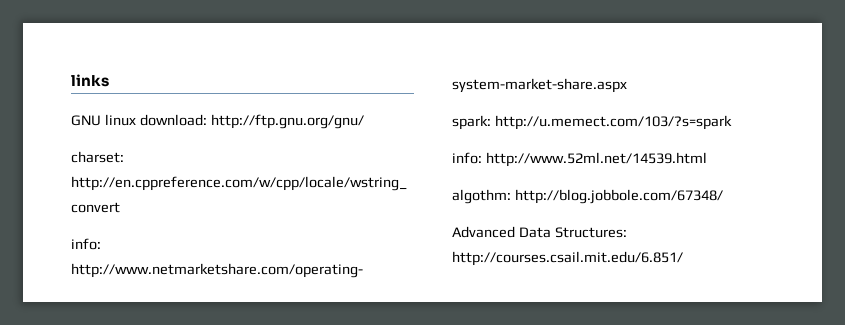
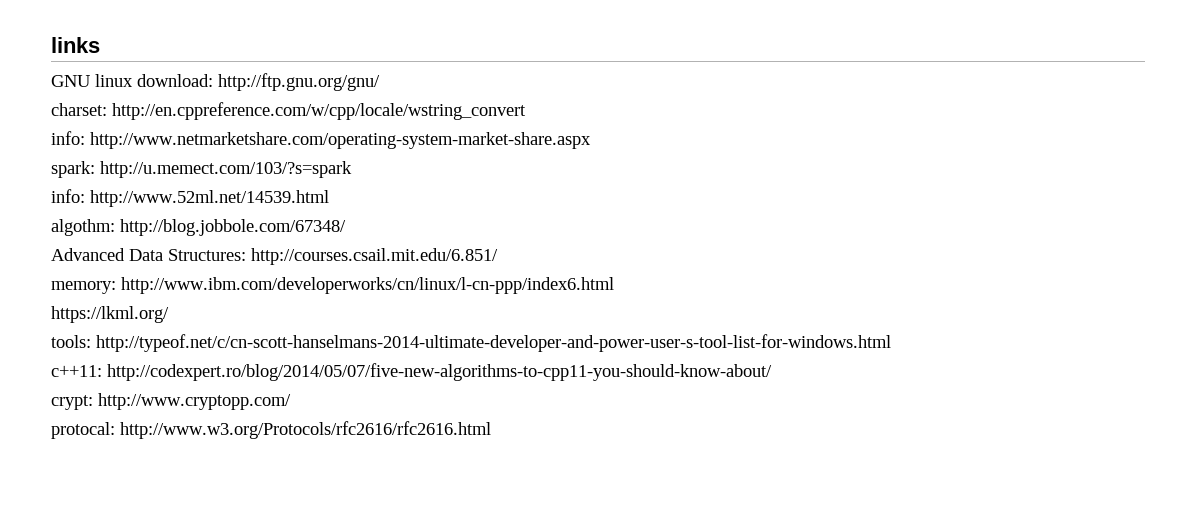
(683, 258) none -> [51,277,614,294] [51,306,169,323] [51,334,891,352] [51,363,772,381] [51,393,291,410] [51,421,491,439] // memory: http://www.ibm.com/developerworks/cn/linux/l-cn-ppp/index6.html // https://lkml.org/ // tools: http://typeof.net/c/cn-scott-hanselmans-2014-ultimate-developer-and-power-user-s-tool-list-for-windows.html // c++11: http://codexpert.ro/blog/2014/05/07/five-new-algorithms-to-cpp11-you-should-know-about/ // crypt: http://www.cryptopp.com/ // protocal: http://www.w3.org/Protocols/rfc2616/rfc2616.html

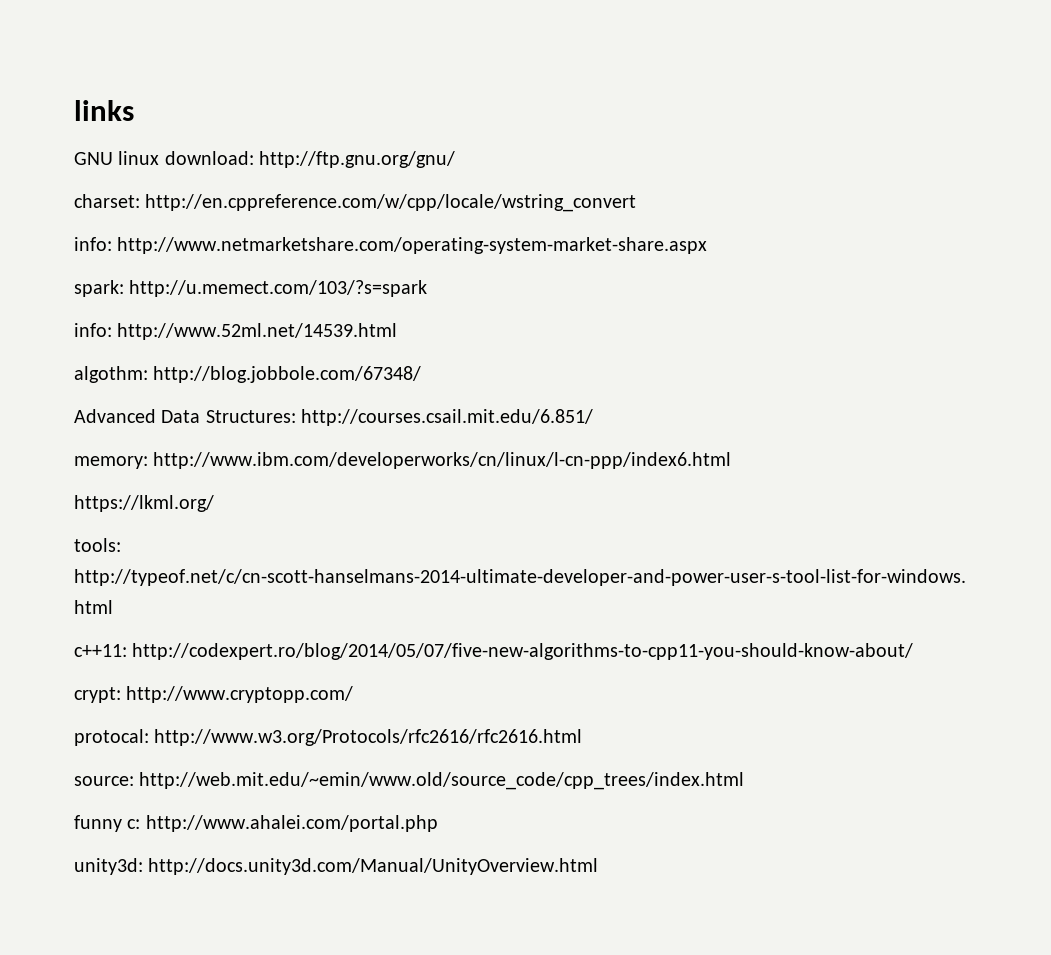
(491, 430) none -> [74,772,745,790] [74,815,438,832] [74,858,599,875] // source: http://web.mit.edu/~emin/www.old/source_code/cpp_trees/index.html // funny c: http://www.ahalei.com/portal.php // unity3d: http://docs.unity3d.com/Manual/UnityOverview.html

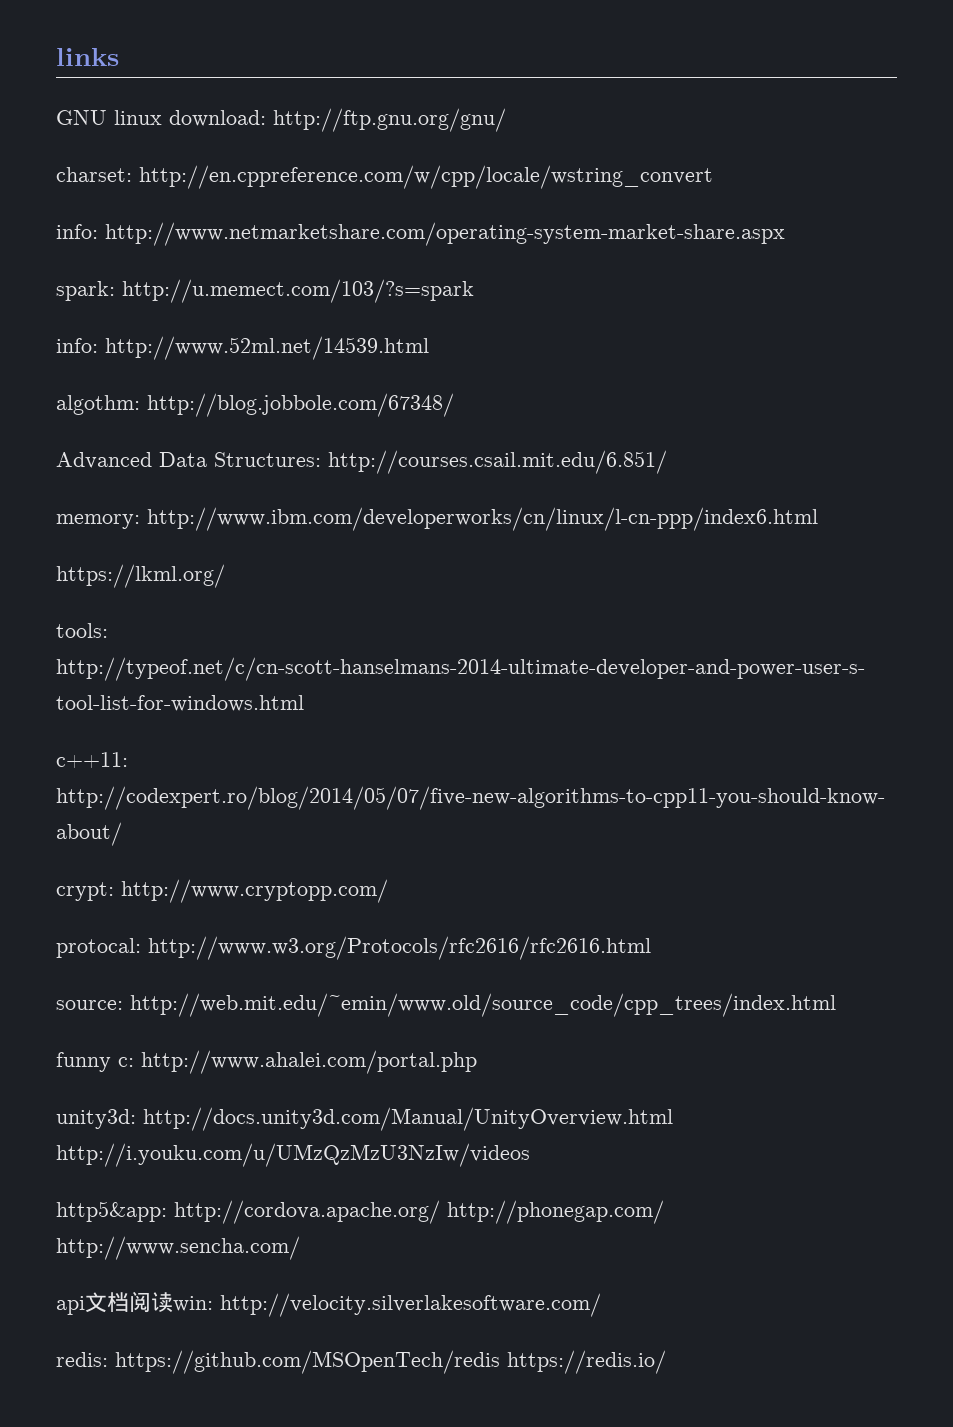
(599, 866) none -> [56,1143,530,1167] [56,1200,664,1224] [56,1236,300,1260] [56,1291,601,1317] [56,1350,666,1374] http://i.youku.com/u/UMzQzMzU3NzIw/videos // http5&app: http://cordova.apache.org/ http://phonegap.com/ http://www.sencha.com/ // api文档阅读win: http://velocity.silverlakesoftware.com/ // redis: https://github.com/MSOpenTech/redis https://redis.io/

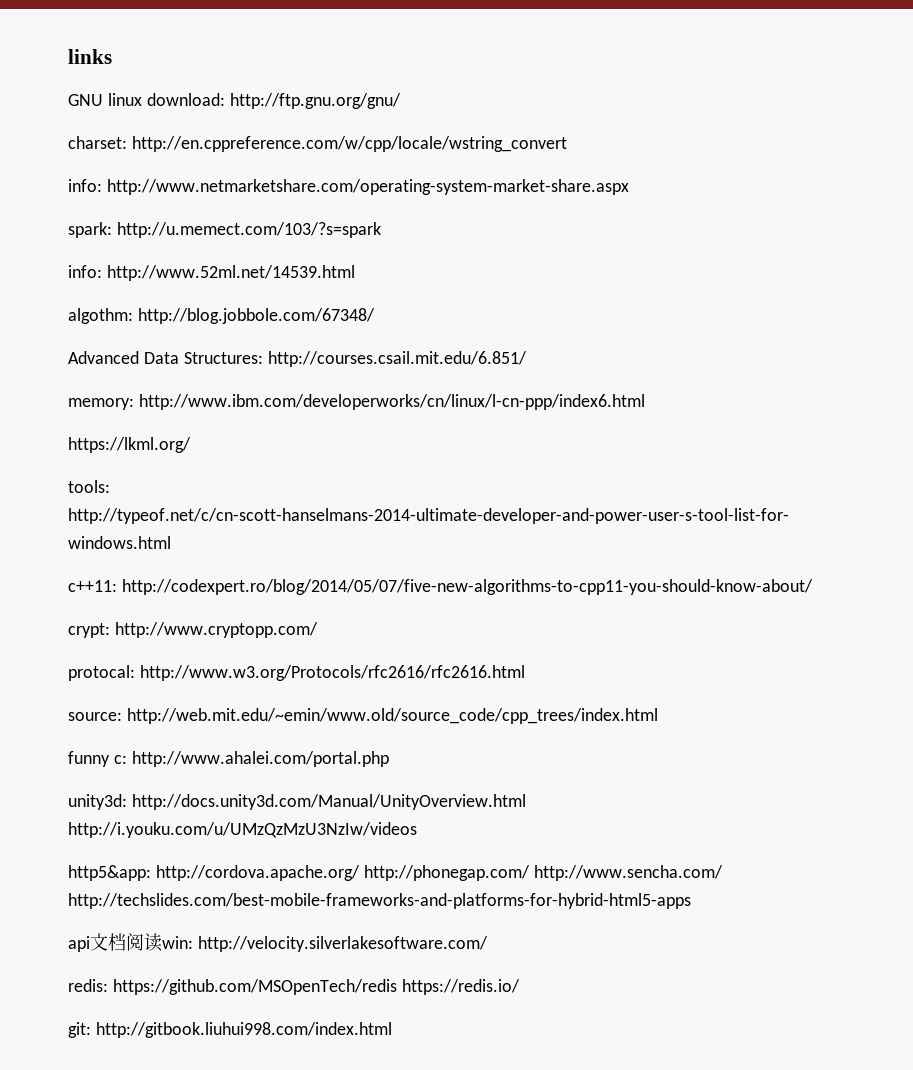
(300, 1248) none -> [68,893,691,909] http://techslides.com/best-mobile-frameworks-and-platforms-for-hybrid-html5-apps
(666, 1362) none -> [68,1022,392,1038] // git: http://gitbook.liuhui998.com/index.html

